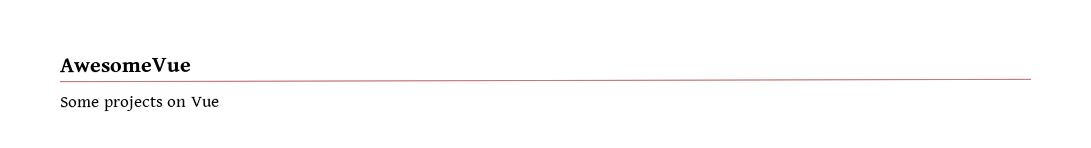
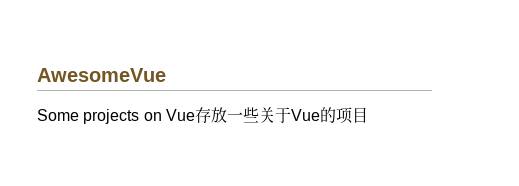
(220, 101) none -> [194,107,368,124] 存放一些关于Vue的项目

